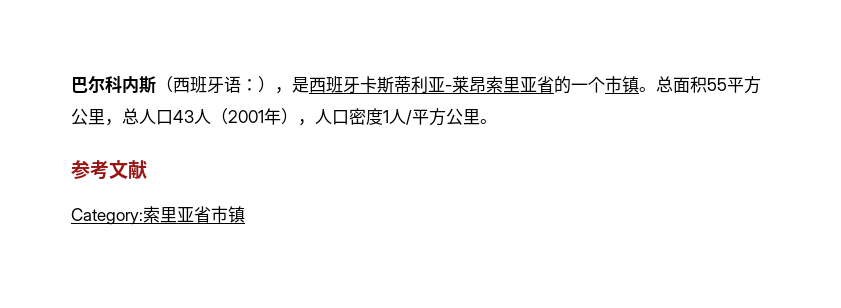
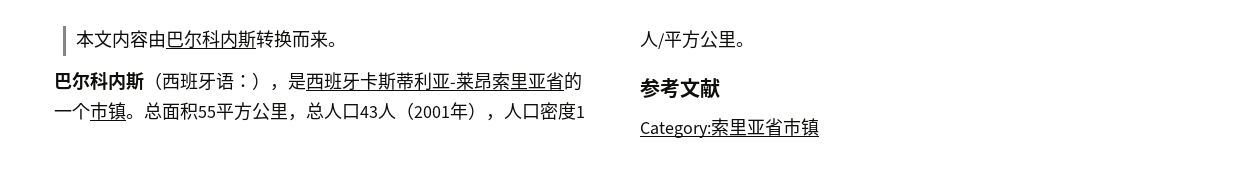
(71, 85) none -> [75,30,346,49] 本文内容由巴尔科内斯转换而来。 //

